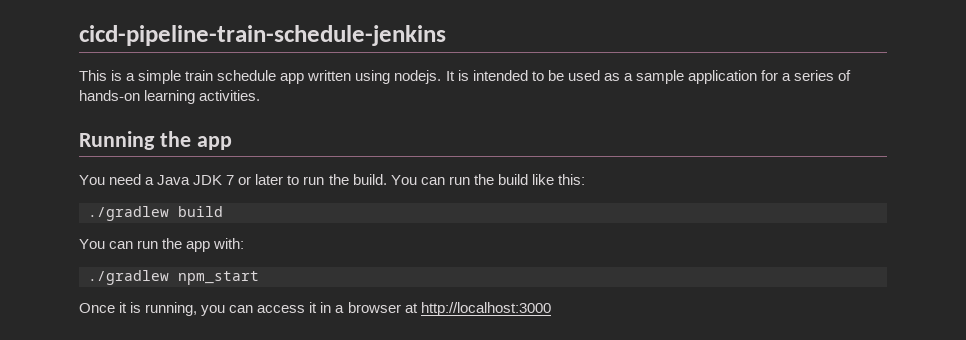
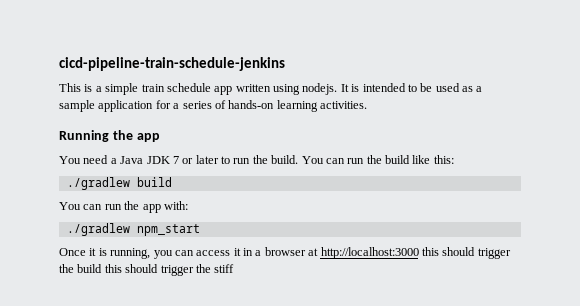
(551, 309) none -> [421,247,511,259] [59,264,235,276] this should trigger the build this should trigger the stiff

